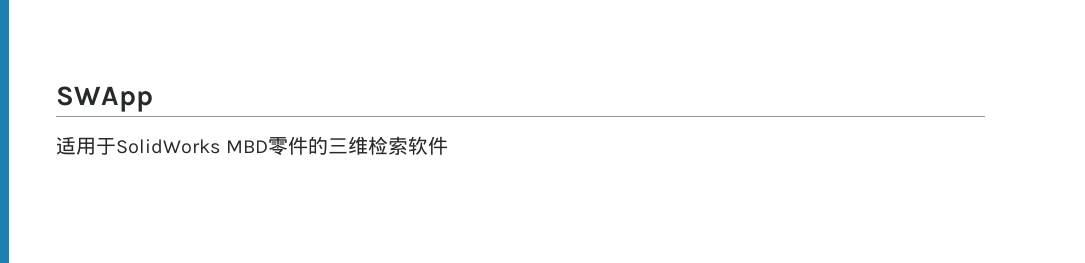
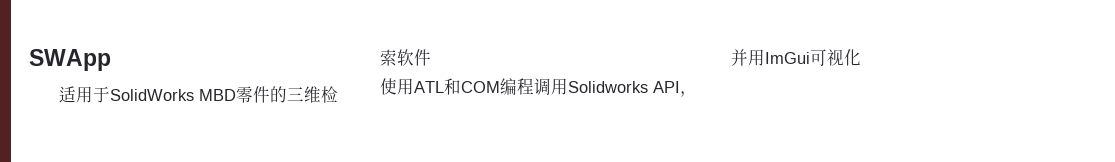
(449, 145) none -> [380,78,697,97] [731,49,861,66] // 使用ATL和COM编程调用Solidworks API，并用ImGui可视化

